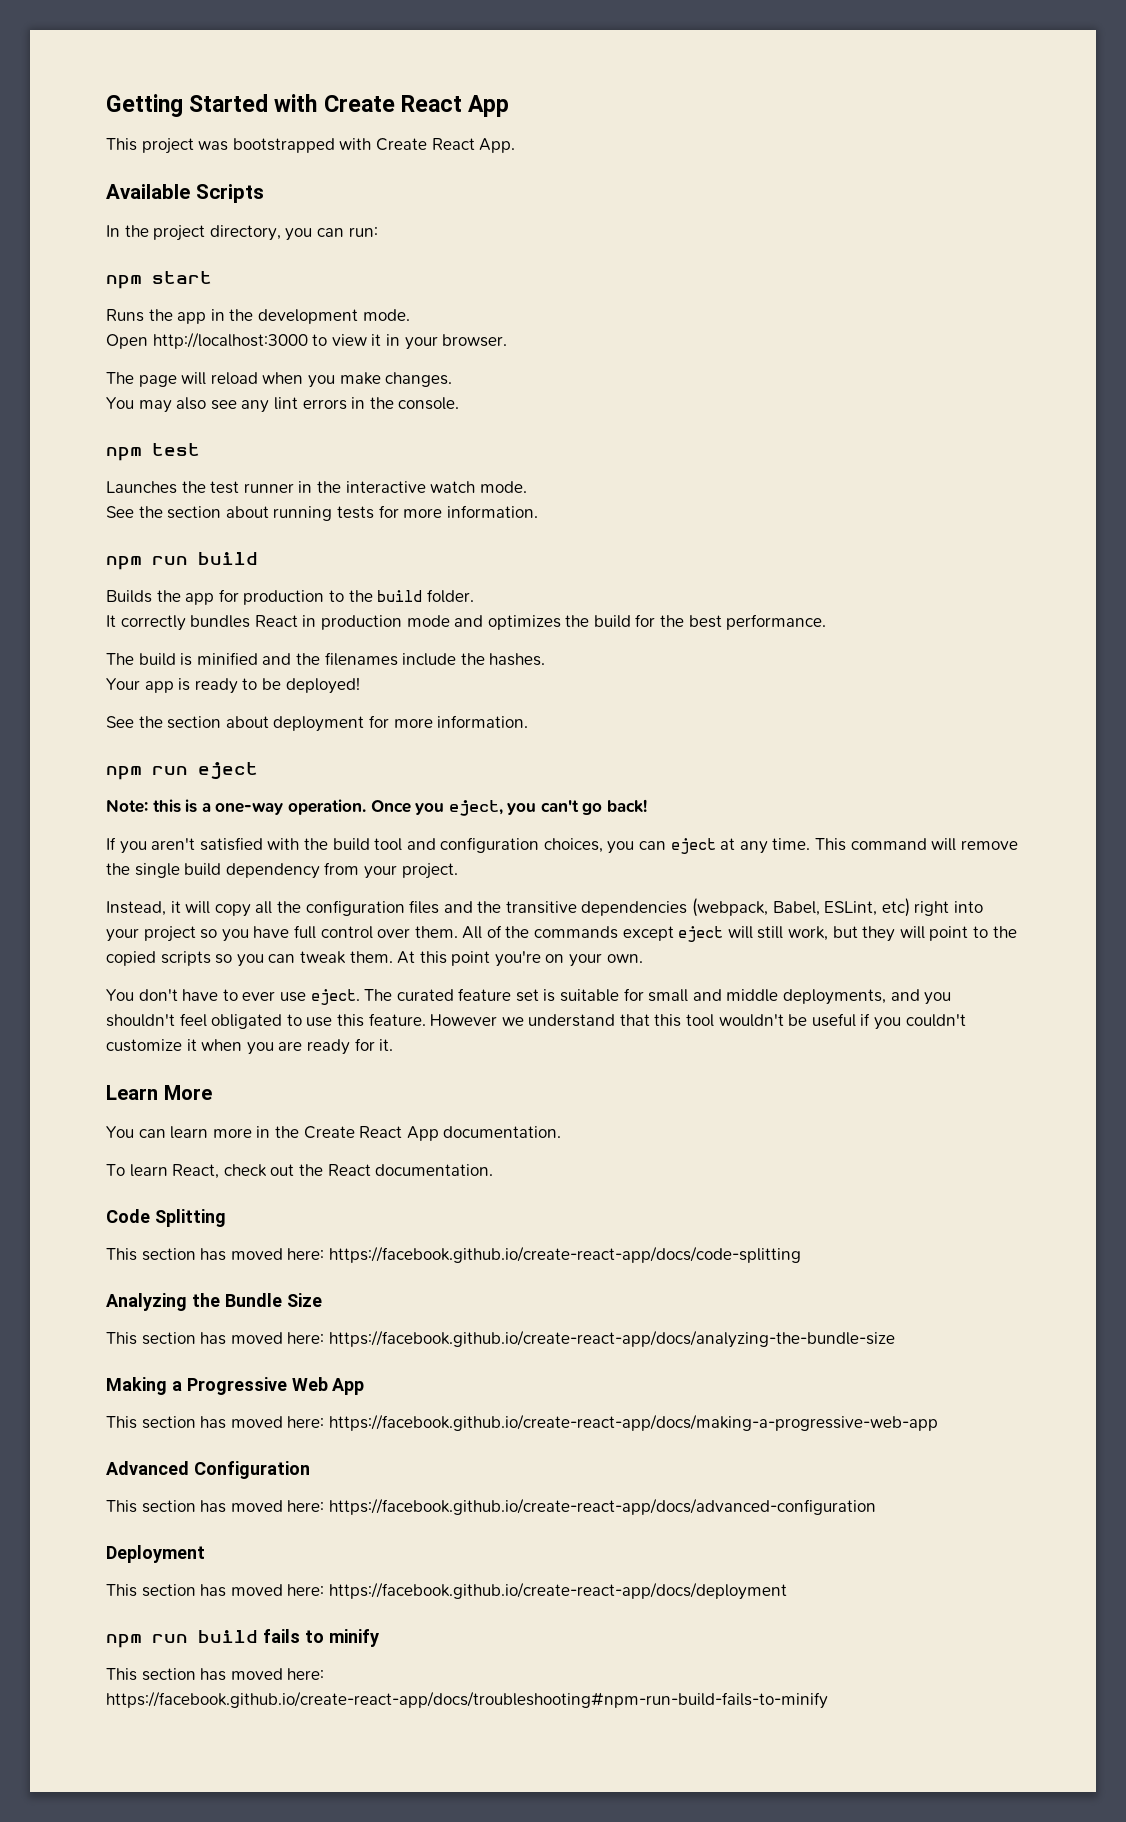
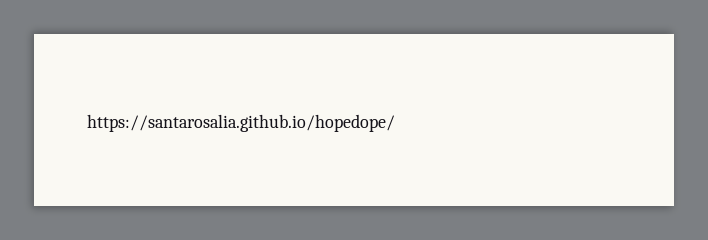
[106,94,510,117] [106,138,516,154] [106,184,264,203] [106,225,378,241] [106,271,212,289] [106,309,410,324] [106,332,508,350] [106,372,453,388] [106,397,460,413] [106,443,200,461] [106,481,527,494] [106,505,538,521] [106,552,258,570] [106,589,474,605] [106,614,827,631] [106,652,546,666] [106,677,360,694] [106,715,529,732] [106,762,258,780] [106,799,648,816] [106,837,1018,854] [106,862,458,879] [106,898,984,917] [106,925,1017,942] [106,951,643,967] [106,988,952,1005] [106,1013,966,1030] [106,1038,394,1055] [106,1085,212,1100] [106,1126,562,1141] [106,1164,494,1179] [106,1209,226,1227] [106,1246,801,1263] [106,1293,322,1311] [106,1330,895,1348] [106,1377,365,1395] [106,1414,938,1431] [106,1461,310,1479] [106,1498,876,1515] [106,1545,205,1563] [106,1582,787,1600] [106,1629,379,1648] [106,1668,325,1681] [106,1691,828,1709] Getting Started with Create React App // This project was bootstrapped with Create React App. // Available Scripts // In the project directory, you can run: // npm start // Runs the app in the development mode. // Open http://localhost:3000 to view it in your browser. // The page will reload when you make changes. // You may also see any lint errors in the console. // npm test // Launches the test runner in the interactive watch mode. // See the section about running tests for more information. // npm run build // Builds the app for production to the build folder. // It correctly bundles React in production mode and optimizes the build for the best performance. // The build is minified and the filenames include the hashes. // Your app is ready to be deployed! // See the section about deployment for more information. // npm run eject // Note: this is a one-way operation. Once you eject, you can't go back! // If you aren't satisfied with the build tool and configuration choices, you can eject at any time. This command will remove the single build dependency from your project. // Instead, it will copy all the configuration files and the transitive dependencies (webpack, Babel, ESLint, etc) right into your project so you have full control over them. All of the commands except eject will still work, but they will point to the copied scripts so you can tweak them. At this point you're on your own. // You don't have to ever use eject. The curated feature set is suitable for small and middle deployments, and you shouldn't feel obligated to use this feature. However we understand that this tool wouldn't be useful if you couldn't customize it when you are ready for it. // Learn More // You can learn more in the Create React App documentation. // To learn React, check out the React documentation. // Code Splitting // This section has moved here: https://facebook.github.io/create-react-app/docs/code-splitting // Analyzing the Bundle Size // This section has moved here: https://facebook.github.io/create-react-app/docs/analyzing-the-bundle-size // Making a Progressive Web App // This section has moved here: https://facebook.github.io/create-react-app/docs/making-a-progressive-web-app // Advanced Configuration // This section has moved here: https://facebook.github.io/create-react-app/docs/advanced-configuration // Deployment // This section has moved here: https://facebook.github.io/create-react-app/docs/deployment // npm run build fails to minify // This section has moved here: https://facebook.github.io/create-react-app/docs/troubleshooting#npm-run-build-fails-to-minify -> [87,114,395,132] https://santarosalia.github.io/hopedope/

